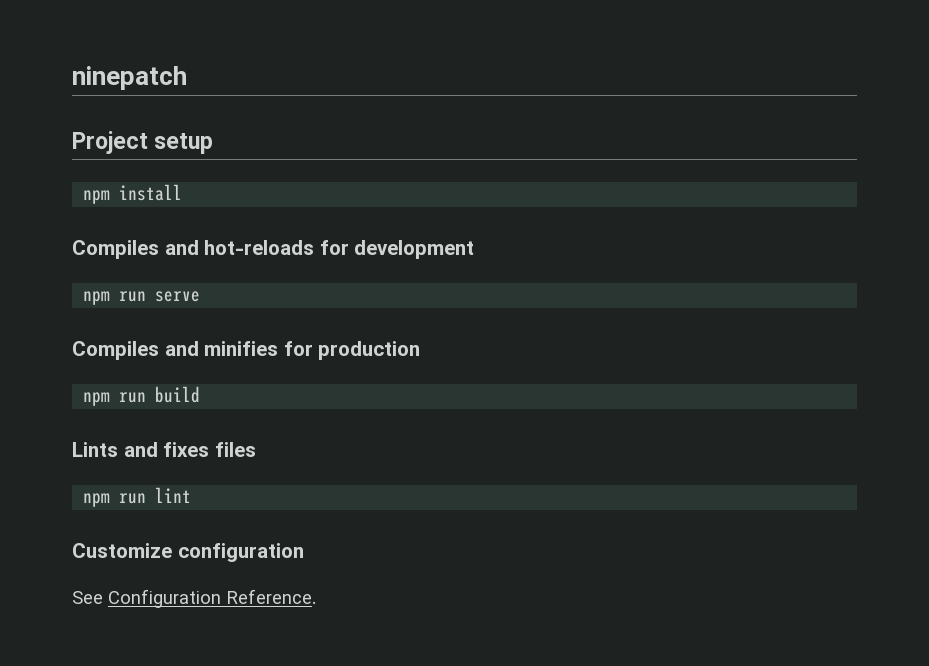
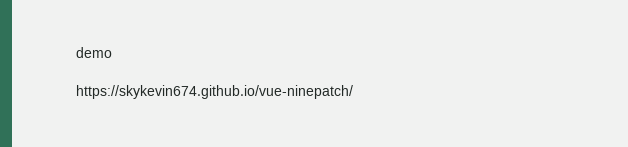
[72,66,187,90] [72,131,214,154] [83,184,183,204] [72,240,475,259] [83,291,201,305] [72,341,421,360] [83,386,201,406] [72,442,256,457] [83,487,192,507] [72,543,304,562] [72,589,316,608] ninepatch // Project setup // npm install // Compiles and hot-reloads for development // npm run serve // Compiles and minifies for production // npm run build // Lints and fixes files // npm run lint // Customize configuration // See Configuration Reference. -> [76,47,112,58] [76,85,353,99] demo // https://skykevin674.github.io/vue-ninepatch/

